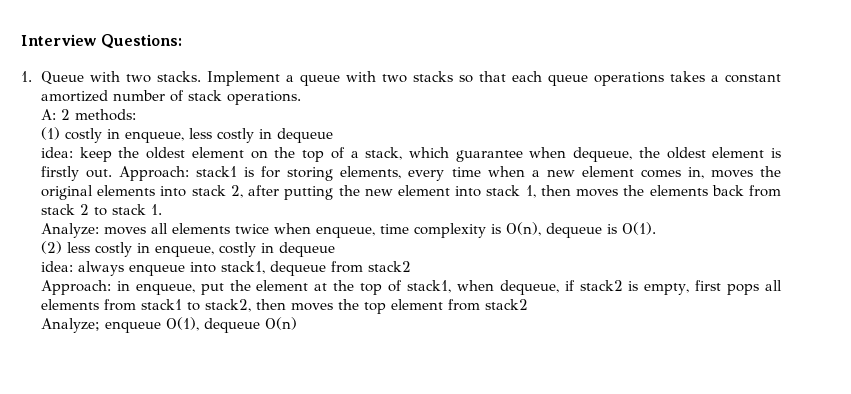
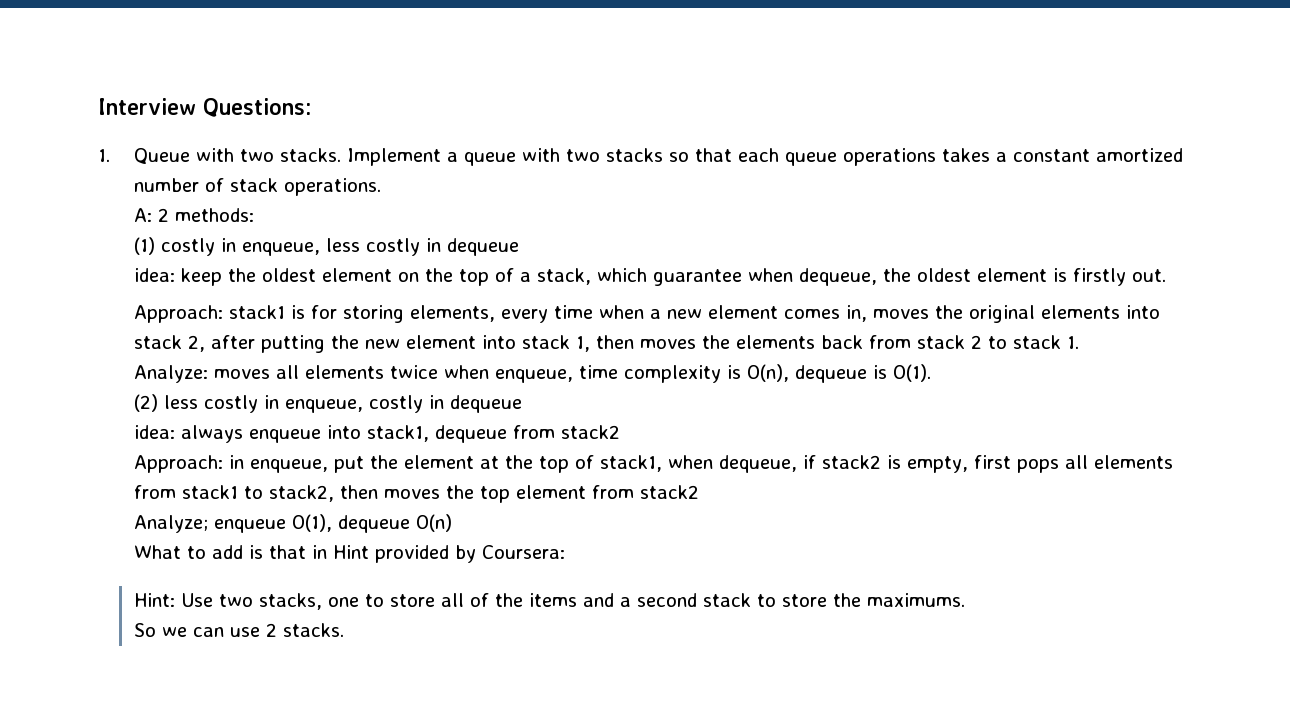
(113, 173) none -> (1166, 275) //
(297, 323) none -> [133,545,565,563] [133,593,965,610] [133,623,344,637] // What to add is that in Hint provided by Coursera: // Hint: Use two stacks, one to store all of the items and a second stack to store the maximums. // So we can use 2 stacks.

